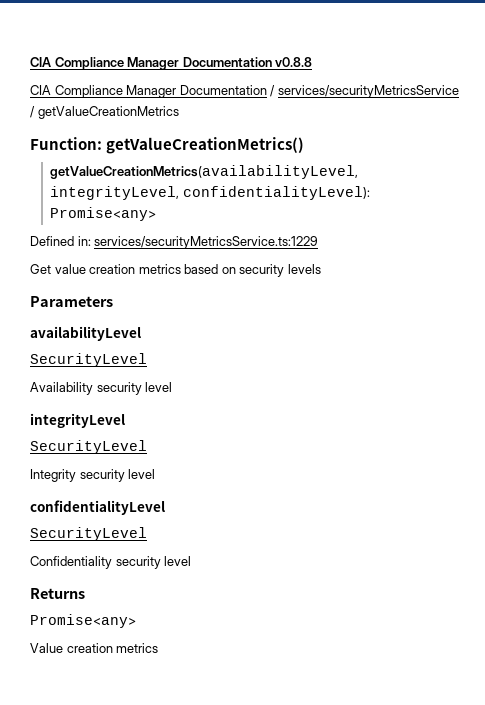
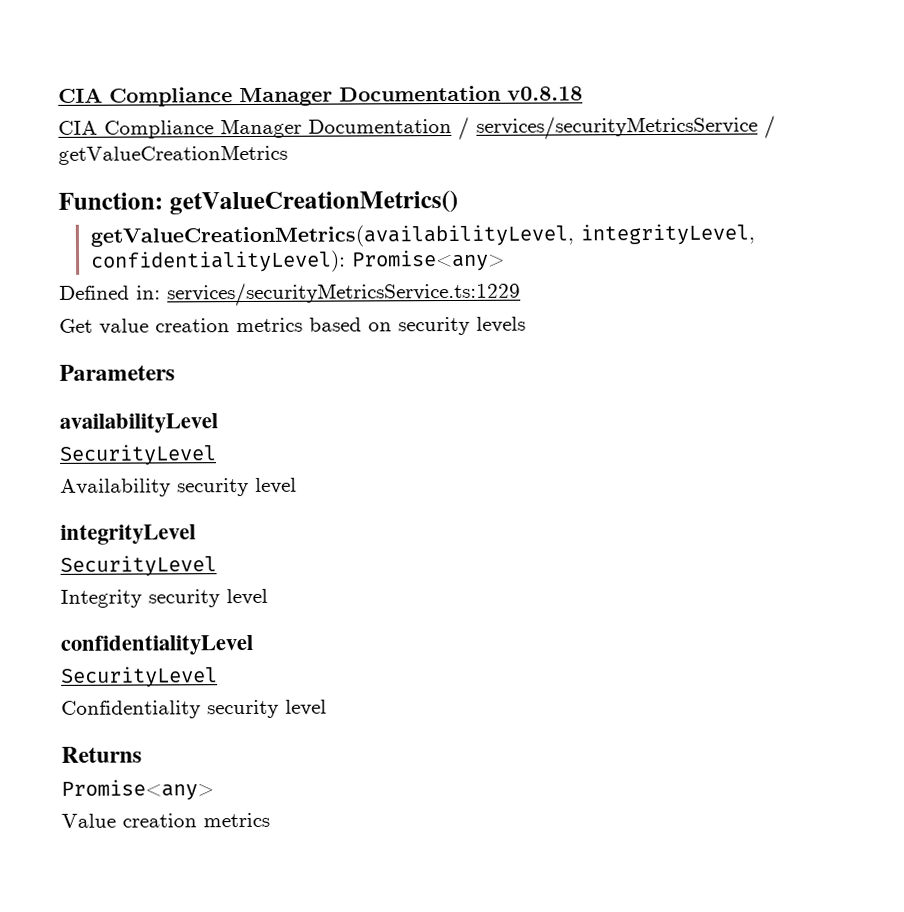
[30,57,313,70] CIA Compliance Manager Documentation v0.8.8 -> [58,85,583,107] CIA Compliance Manager Documentation v0.8.18

